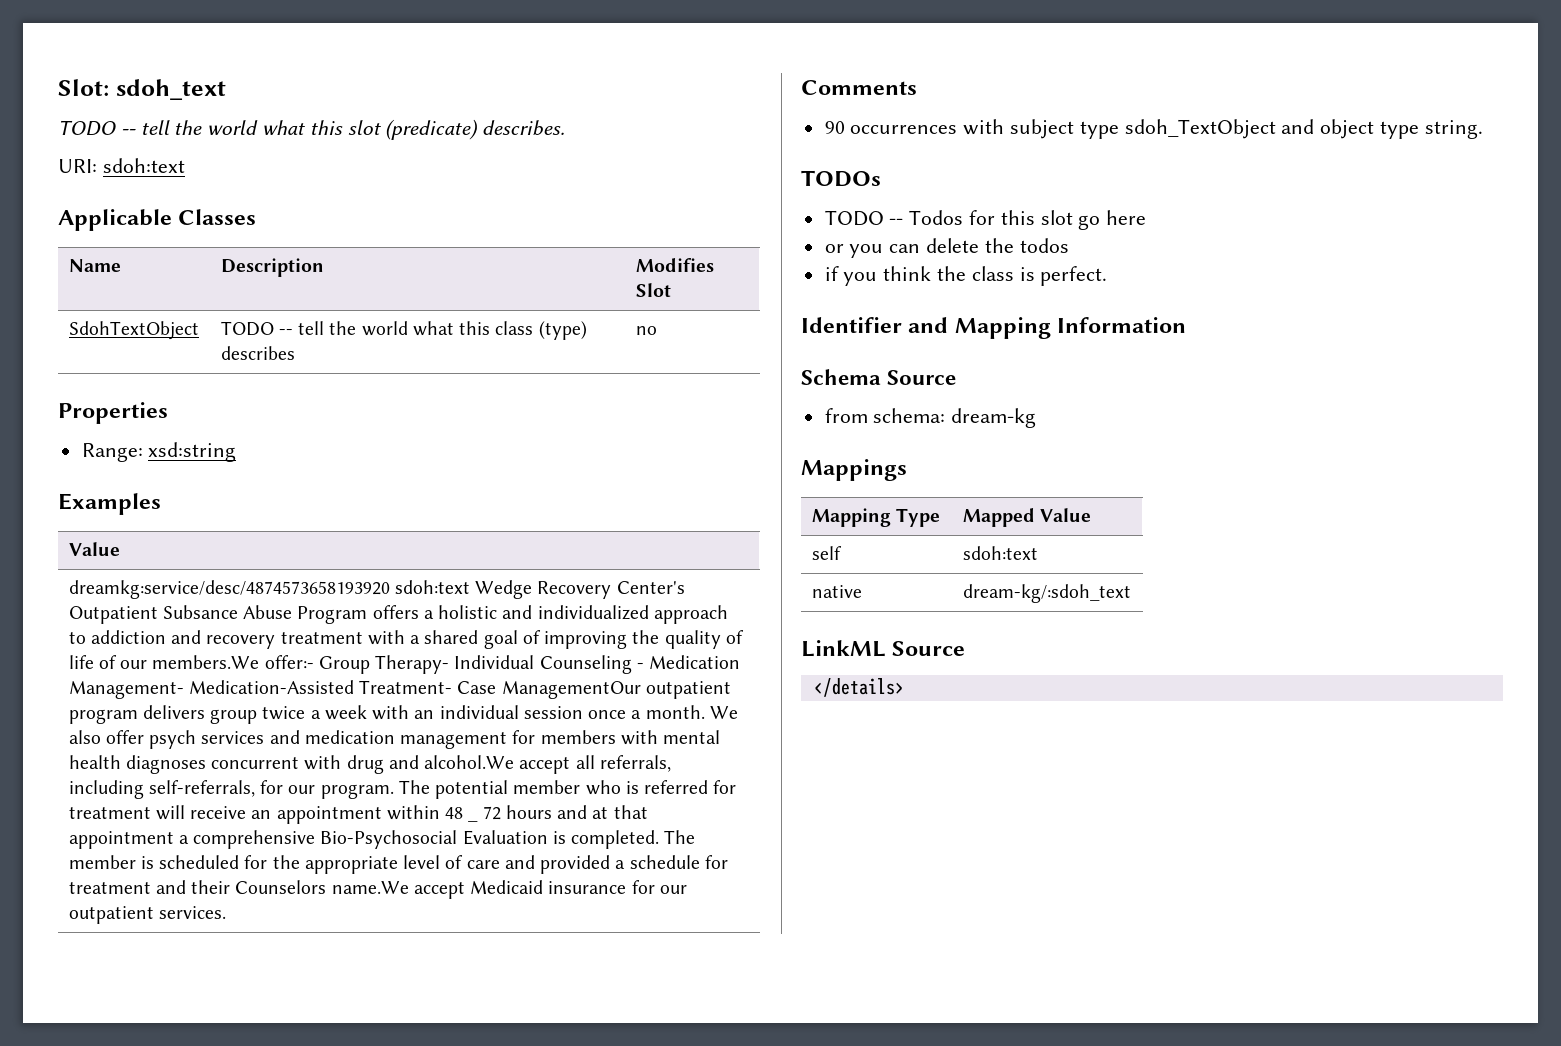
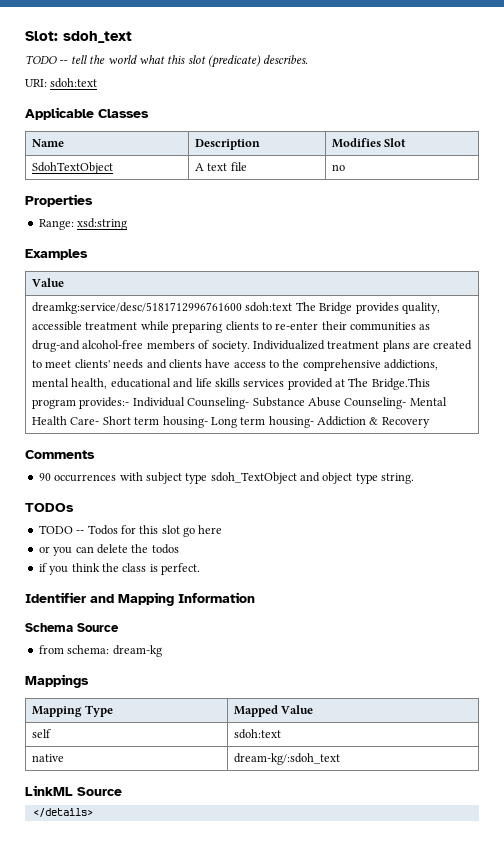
[220,321,587,340] [220,346,295,360] TODO -- tell the world what this class (type) describes -> [195,162,247,171] A text file
[68,580,685,599] [68,605,728,624] [68,630,744,649] [68,655,741,674] [68,680,731,699] [68,705,738,724] [68,730,721,749] [68,755,671,774] [68,780,737,799] [68,805,464,824] [468,805,648,822] [68,830,696,849] [68,855,728,874] [68,880,687,899] [68,906,226,924] dreamkg:service/desc/4874573658193920 sdoh:text Wedge Recovery Center's Outpatient Subsance Abuse Program offers a holistic and individualized approach to addiction and recovery treatment with a shared goal of improving the quality of life of our members.We offer:- Group Therapy- Individual Counseling - Medication Management- Medication-Assisted Treatment- Case ManagementOur outpatient program delivers group twice a week with an individual session once a month. We also offer psych services and medication management for members with mental health diagnoses concurrent with drug and alcohol.We accept all referrals, including self-referrals, for our program. The potential member who is referred for treatment will receive an appointment within 48 _ 72 hours and at that appointment a comprehensive Bio-Psychosocial Evaluation is completed. The member is scheduled for the appropriate level of care and provided a schedule for treatment and their Counselors name.We accept Medicaid insurance for our outpatient services. -> [32,302,440,314] [32,321,431,333] [32,340,473,352] [32,359,439,371] [32,378,430,390] [32,397,447,409] [32,416,430,428] dreamkg:service/desc/5181712996761600 sdoh:text The Bridge provides quality, accessible treatment while preparing clients to re-enter their communities as drug-and alcohol-free members of society. Individualized treatment plans are created to meet clients' needs and clients have access to the comprehensive addictions, mental health, educational and life skills services provided at The Bridge.This program provides:- Individual Counseling- Substance Abuse Counseling- Mental Health Care- Short term housing- Long term housing- Addiction & Recovery

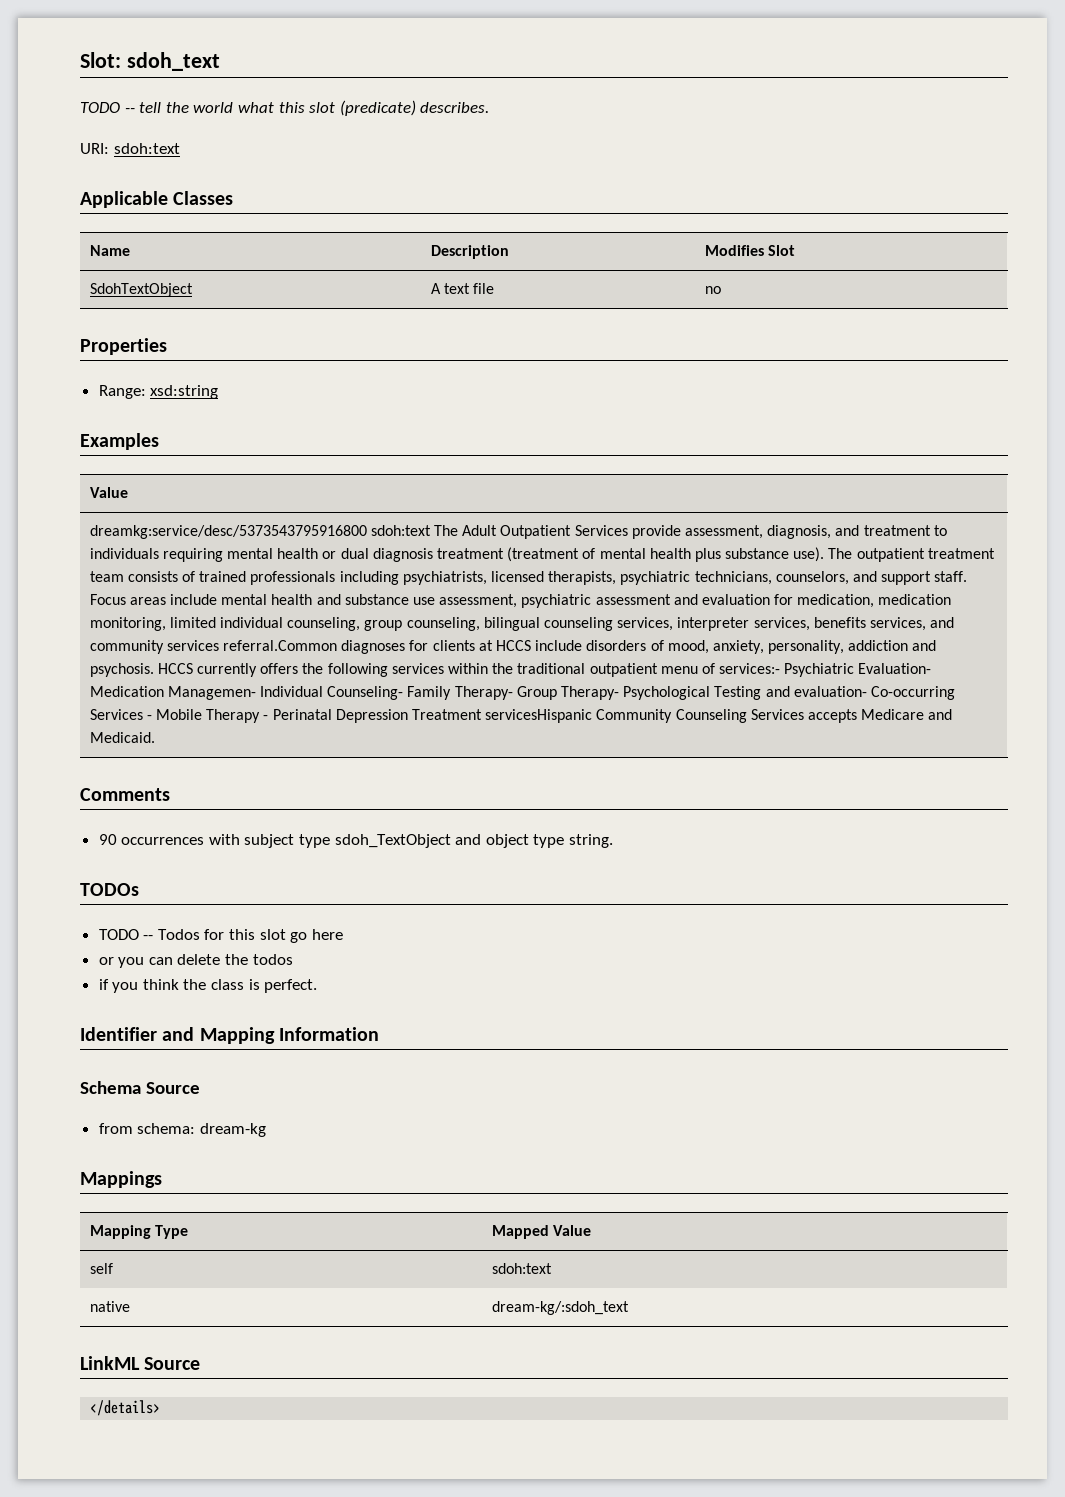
[32,302,243,314] dreamkg:service/desc/5181712996761600 -> [89,525,367,539] dreamkg:service/desc/5373543795916800
[319,302,440,314] [32,321,431,333] [32,340,473,352] [32,359,439,371] [32,378,430,390] [32,397,447,409] [32,416,430,428] Bridge provides quality, accessible treatment while preparing clients to re-enter their communities as drug-and alcohol-free members of society. Individualized treatment plans are created to meet clients' needs and clients have access to the comprehensive addictions, mental health, educational and life skills services provided at The Bridge.This program provides:- Individual Counseling- Substance Abuse Counseling- Mental Health Care- Short term housing- Long term housing- Addiction & Recovery -> [462,525,947,539] [89,547,995,562] [89,571,968,585] [89,594,952,608] [89,617,955,631] [89,640,937,654] [89,663,932,677] [89,686,955,700] [89,709,953,723] [89,732,155,743] Adult Outpatient Services provide assessment, diagnosis, and treatment to individuals requiring mental health or dual diagnosis treatment (treatment of mental health plus substance use). The outpatient treatment team consists of trained professionals including psychiatrists, licensed therapists, psychiatric technicians, counselors, and support staff. Focus areas include mental health and substance use assessment, psychiatric assessment and evaluation for medication, medication monitoring, limited individual counseling, group counseling, bilingual counseling services, interpreter services, benefits services, and community services referral.Common diagnoses for clients at HCCS include disorders of mood, anxiety, personality, addiction and psychosis. HCCS currently offers the following services within the traditional outpatient menu of services:- Psychiatric Evaluation- Medication Managemen- Individual Counseling- Family Therapy- Group Therapy- Psychological Testing and evaluation- Co-occurring Services - Mobile Therapy - Perinatal Depression Treatment servicesHispanic Community Counseling Services accepts Medicare and Medicaid.

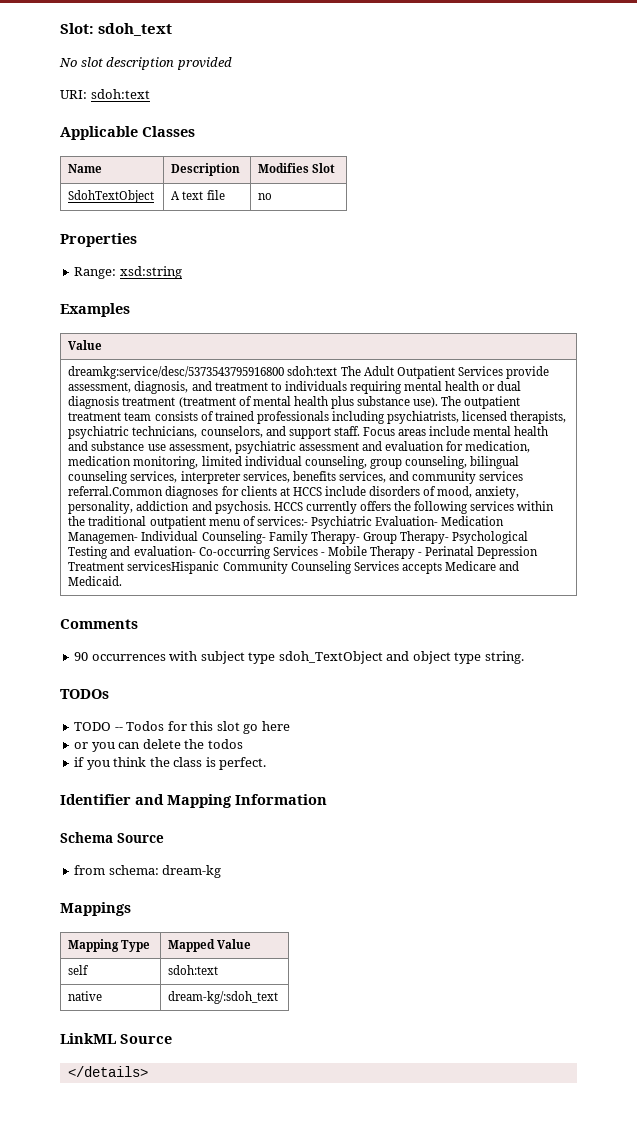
[80,100,490,116] TODO -- tell the world what this slot (predicate) describes. -> [59,57,232,70] No slot description provided

